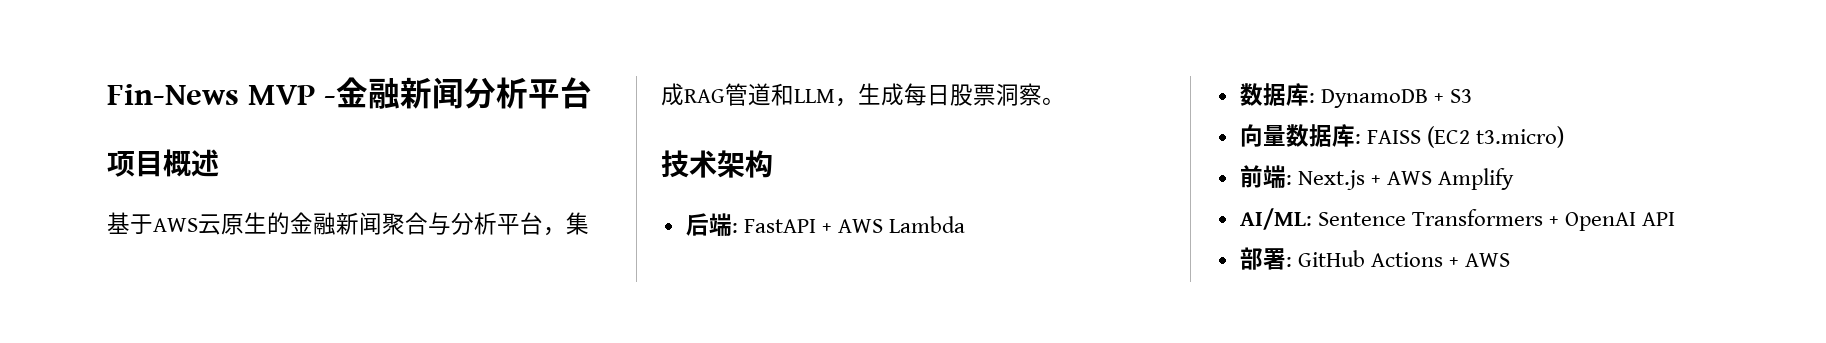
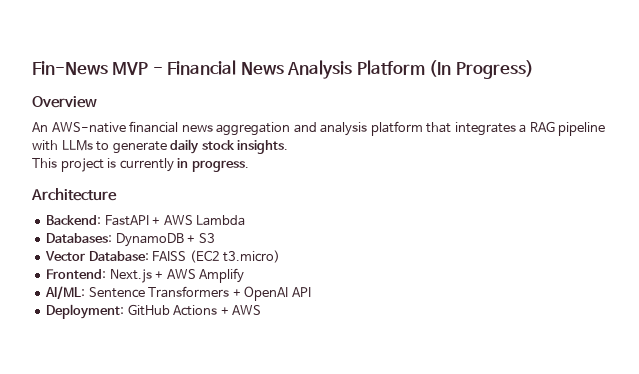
[336,77,593,109] [107,149,219,177] [107,212,589,236] [661,83,1065,107] [661,150,773,178] [685,213,738,236] 金融新闻分析平台 // 项目概述 // 基于AWS云原生的金融新闻聚合与分析平台，集成RAG管道和LLM，生成每日股票洞察。 // 技术架构 // 后端: -> [167,60,534,79] [32,96,97,108] [32,121,606,136] [32,139,289,154] [32,158,249,172] [31,188,117,201] [46,215,102,225] Financial News Analysis Platform (In Progress) // Overview // An AWS-native financial news aggregation and analysis platform that integrates a RAG pipeline with LLMs to generate daily stock insights. // This project is currently in progress. // Architecture // Backend:
[1239,83,1315,106] 数据库: -> [46,233,113,243] Databases:
[1239,124,1361,147] 向量数据库: -> [45,251,149,261] Vector Database:
[1239,165,1292,188] 前端: -> [46,269,107,279] Frontend:
[1239,247,1292,270] 部署: -> [46,304,125,319] Deployment:

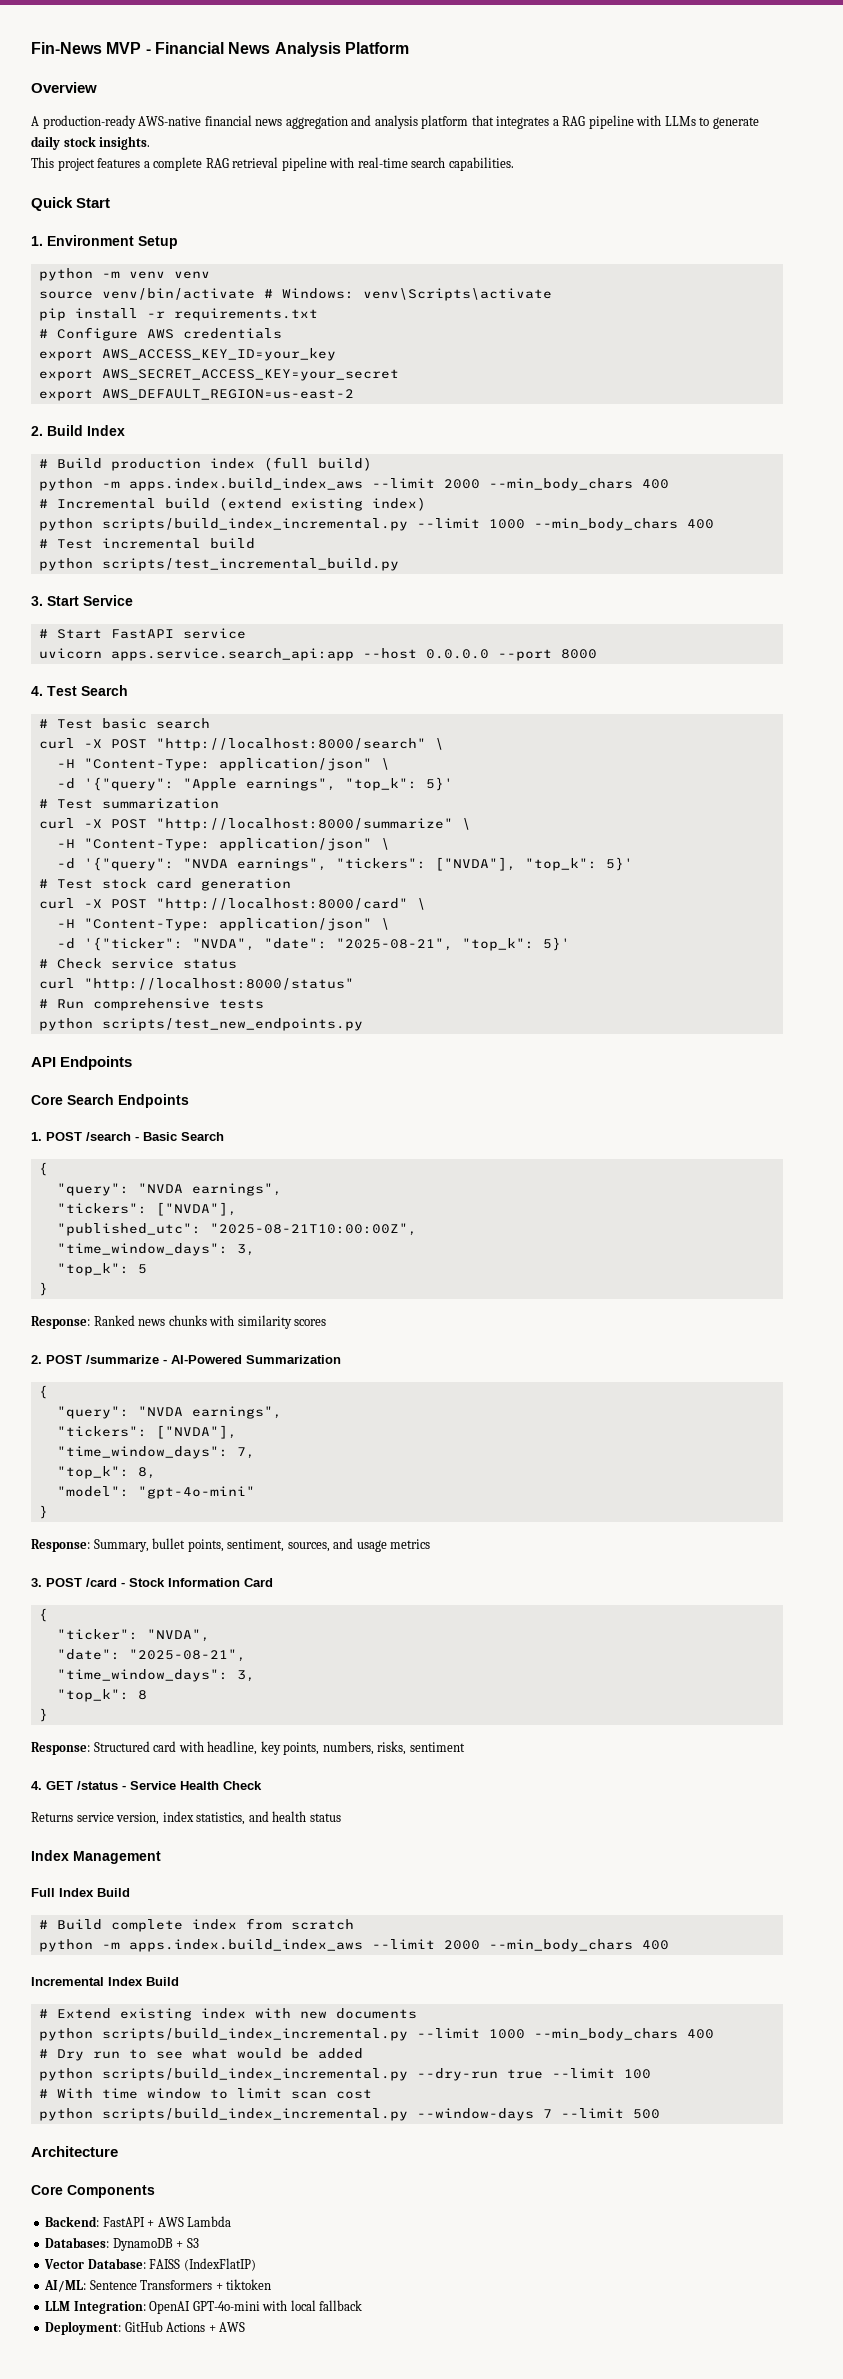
[429,60,534,79] (In Progress) -> (409, 48) none
[32,122,48,132] An -> [31,115,136,129] A production-ready
[107,158,249,172] is currently in progress. -> [97,157,514,171] [31,197,111,211] [31,235,178,249] [38,268,210,281] [38,288,552,301] [38,308,318,321] [38,327,282,341] [38,348,336,361] [38,369,399,381] [38,389,354,401] [31,425,125,436] [38,457,372,471] [38,478,669,491] [38,497,426,511] [38,518,714,531] [38,538,255,549] [38,558,399,571] [31,595,133,606] [38,628,246,639] [38,648,597,661] [31,685,128,696] [38,718,210,729] [38,738,444,751] [56,758,390,771] [56,777,453,791] [38,798,219,809] [38,818,471,831] [56,838,390,851] [56,857,633,871] [38,878,291,891] [38,898,426,911] [56,918,390,931] [56,937,570,951] [38,958,237,969] [38,978,354,991] [38,998,264,1011] [38,1018,363,1031] [31,1056,133,1070] [31,1094,189,1108] [31,1132,224,1141] [38,1162,48,1176] [56,1183,282,1196] [56,1202,237,1216] [56,1223,417,1236] [56,1243,255,1256] [56,1263,147,1276] [38,1282,48,1296] [31,1315,327,1329] [31,1355,341,1364] [38,1385,48,1399] [56,1406,282,1419] [56,1425,237,1439] [56,1446,255,1459] [56,1466,156,1479] [56,1486,255,1499] [38,1505,48,1519] [31,1538,431,1552] [31,1578,273,1587] [38,1608,48,1622] [56,1629,210,1642] [56,1649,246,1662] [56,1669,255,1682] [56,1689,147,1702] [38,1708,48,1722] [31,1741,465,1755] [31,1781,262,1790] [31,1811,341,1825] [31,1850,161,1864] [31,1888,130,1897] [38,1918,354,1932] [38,1939,669,1952] [31,1977,179,1986] [38,2008,417,2021] [38,2028,714,2041] [38,2048,363,2061] [38,2068,651,2081] [38,2088,372,2099] [38,2108,660,2121] features a complete RAG retrieval pipeline with real-time search capabilities. // Quick Start // 1. Environment Setup // python -m venv venv // source venv/bin/activate # Windows: venv\Scripts\activate // pip install -r requirements.txt // # Configure AWS credentials // export AWS_ACCESS_KEY_ID=your_key // export AWS_SECRET_ACCESS_KEY=your_secret // export AWS_DEFAULT_REGION=us-east-2 // 2. Build Index // # Build production index (full build) // python -m apps.index.build_index_aws --limit 2000 --min_body_chars 400 // # Incremental build (extend existing index) // python scripts/build_index_incremental.py --limit 1000 --min_body_chars 400 // # Test incremental build // python scripts/test_incremental_build.py // 3. Start Service // # Start FastAPI service // uvicorn apps.service.search_api:app --host 0.0.0.0 --port 8000 // 4. Test Search // # Test basic search // curl -X POST "http://localhost:8000/search" \ // -H "Content-Type: application/json" \ // -d '{"query": "Apple earnings", "top_k": 5}' // # Test summarization // curl -X POST "http://localhost:8000/summarize" \ // -H "Content-Type: application/json" \ // -d '{"query": "NVDA earnings", "tickers": ["NVDA"], "top_k": 5}' // # Test stock card generation // curl -X POST "http://localhost:8000/card" \ // -H "Content-Type: application/json" \ // -d '{"ticker": "NVDA", "date": "2025-08-21", "top_k": 5}' // # Check service status // curl "http://localhost:8000/status" // # Run comprehensive tests // python scripts/test_new_endpoints.py // API Endpoints // Core Search Endpoints // 1. POST /search - Basic Search // { // "query": "NVDA earnings", // "tickers": ["NVDA"], // "published_utc": "2025-08-21T10:00:00Z", // "time_window_days": 3, // "top_k": 5 // } // Response: Ranked news chunks with similarity scores // 2. POST /summarize - AI-Powered Summarization // { // "query": "NVDA earnings", // "tickers": ["NVDA"], // "time_window_days": 7, // "top_k": 8, // "model": "gpt-4o-mini" // } // Response: Summary, bullet points, sentiment, sources, and usage metrics // 3. POST /card - Stock Information Card // { // "ticker": "NVDA", // "date": "2025-08-21", // "time_window_days": 3, // "top_k": 8 // } // Response: Structured card with headline, key points, numbers, risks, sentiment // 4. GET /status - Service Health Check // Returns service version, index statistics, and health status // Index Management // Full Index Build // # Build complete index from scratch // python -m apps.index.build_index_aws --limit 2000 --min_body_chars 400 // Incremental Index Build // # Extend existing index with new documents // python scripts/build_index_incremental.py --limit 1000 --min_body_chars 400 // # Dry run to see what would be added // python scripts/build_index_incremental.py --dry-run true --limit 100 // # With time window to limit scan cost // python scripts/build_index_incremental.py --window-days 7 --limit 500
(117, 194) none -> [31,2185,155,2198] // Core Components
[189,250,281,263] [46,268,245,283] [45,286,311,301] (EC2 t3.micro) // Frontend: Next.js + AWS Amplify // AI/ML: Sentence Transformers + OpenAI API -> [183,2258,256,2271] [44,2279,272,2292] [45,2300,363,2314] (IndexFlatIP) // AI/ML: Sentence Transformers + tiktoken // LLM Integration: OpenAI GPT-4o-mini with local fallback

